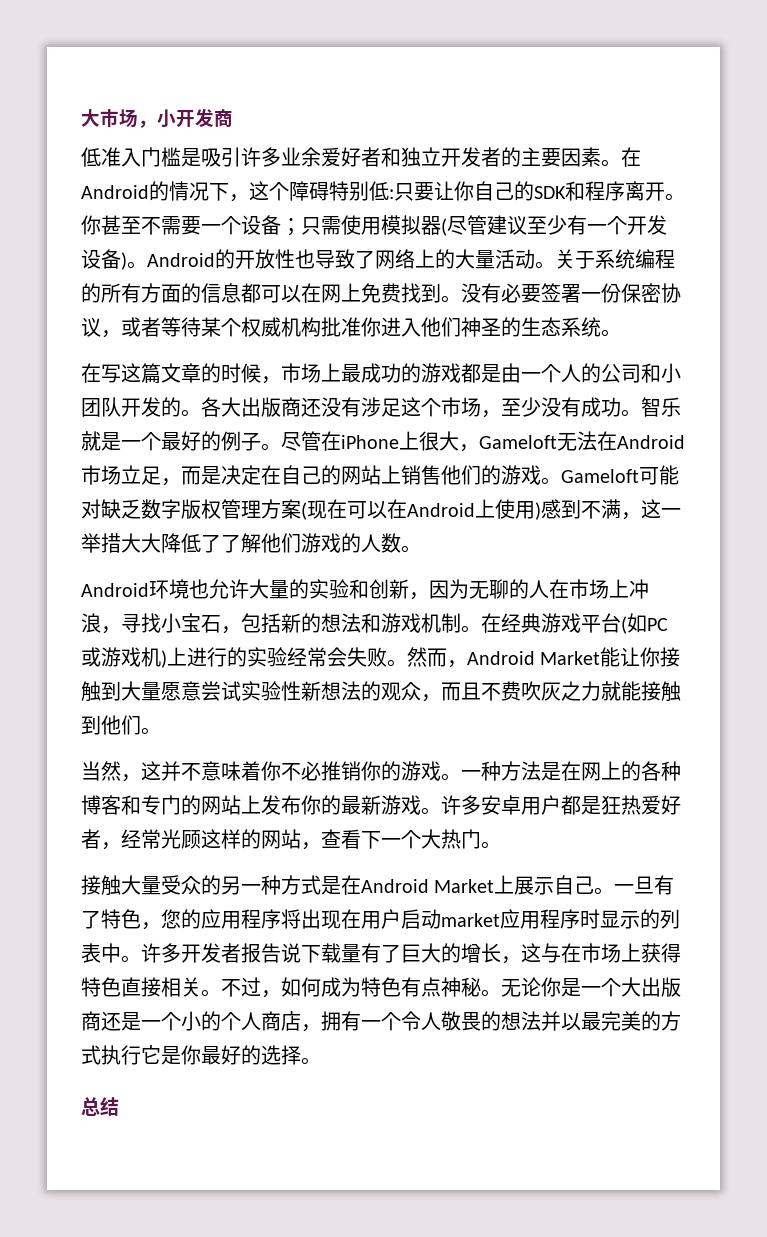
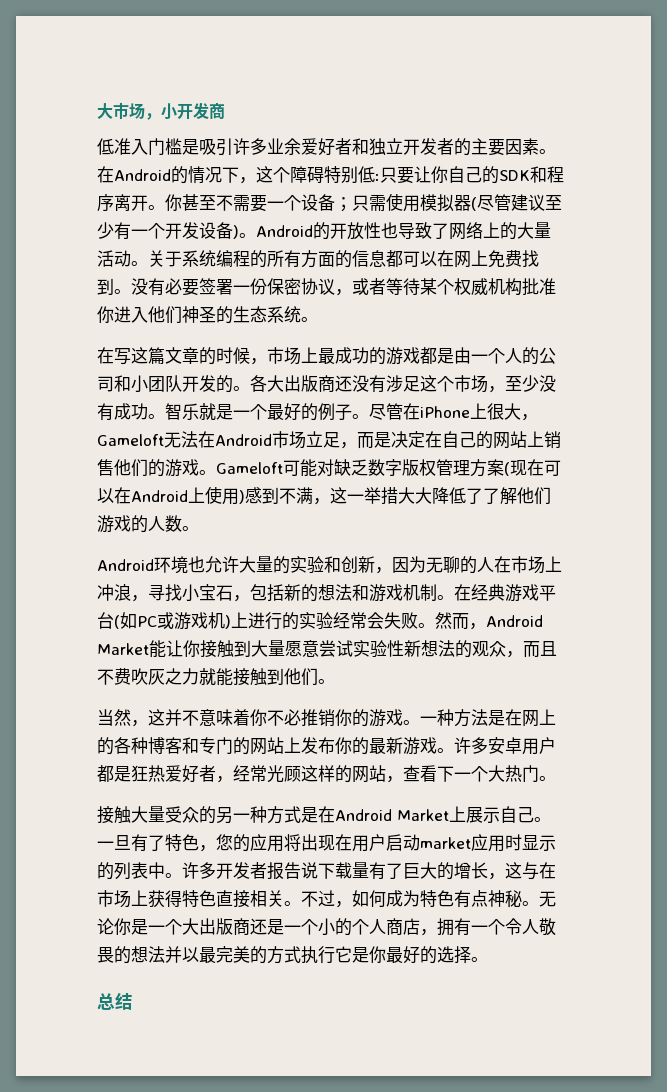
[241,909,281,929] 程序 -> (284, 843) none
[540,909,580,929] 程序 -> (505, 843) none

